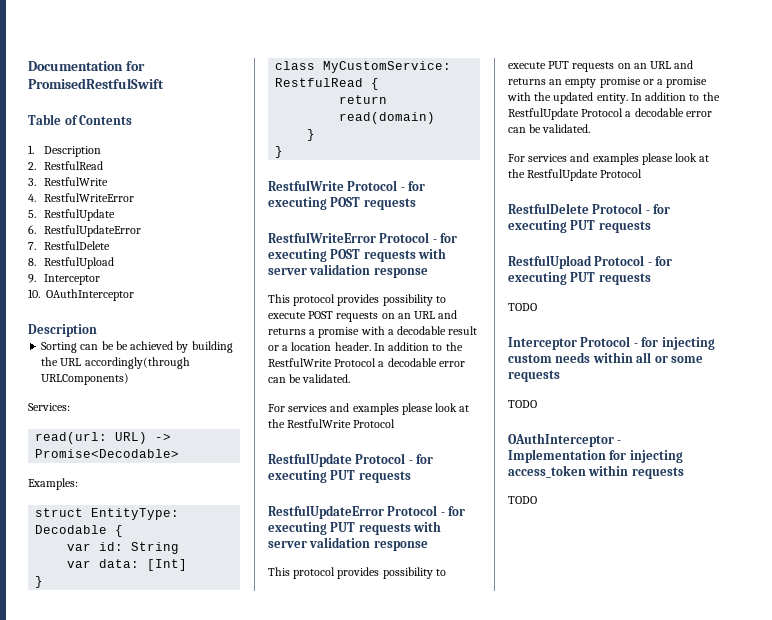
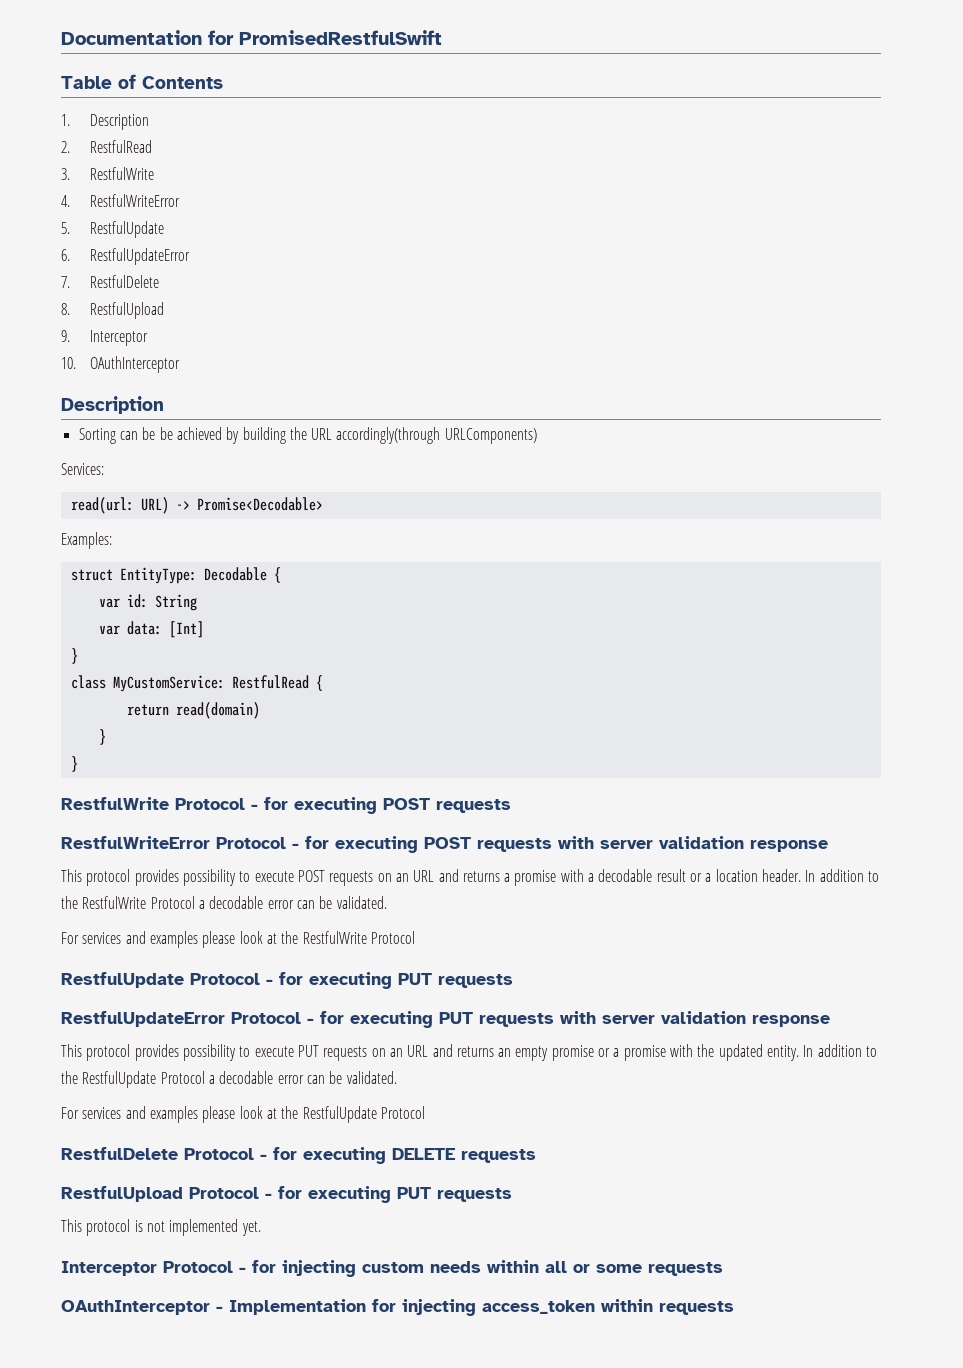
[570,220,596,230] PUT -> [392,1148,456,1160] DELETE
[508,303,537,311] TODO -> [61,1219,261,1236] This protocol is not implemented yet.
[508,400,537,408] // TODO -> (723, 1269) none
[508,496,537,504] // TODO -> (734, 1308) none

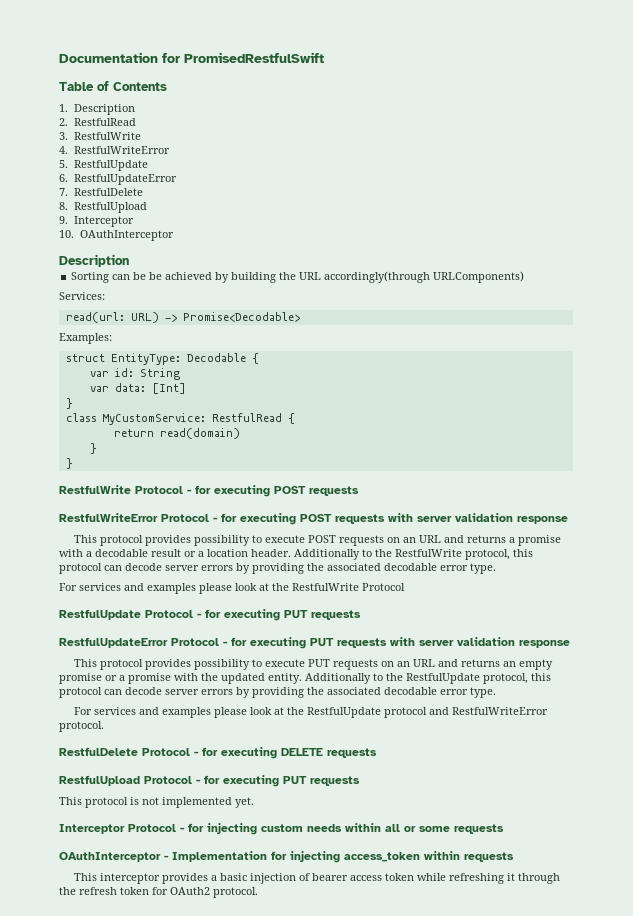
[805,869,864,882] In addition -> [294,549,360,560] Additionally
[150,896,387,909] Protocol a decodable error can be validated. -> [465,549,533,560] [59,563,496,574] protocol, this protocol can decode server errors by providing the associated decodable error type.
[803,1044,862,1057] In addition -> [305,673,371,684] Additionally
[160,1071,397,1084] Protocol a decodable error can be validated. -> [483,673,551,684] [59,687,496,698] protocol, this protocol can decode server errors by providing the associated decodable error type.
[380,1106,425,1119] Protocol -> [383,707,548,718] [59,721,104,732] protocol and RestfulWriteError protocol.
(734, 1308) none -> [73,873,560,884] [59,887,258,898] // This interceptor provides a basic injection of bearer access token while refreshing it through the refresh token for OAuth2 protocol.

